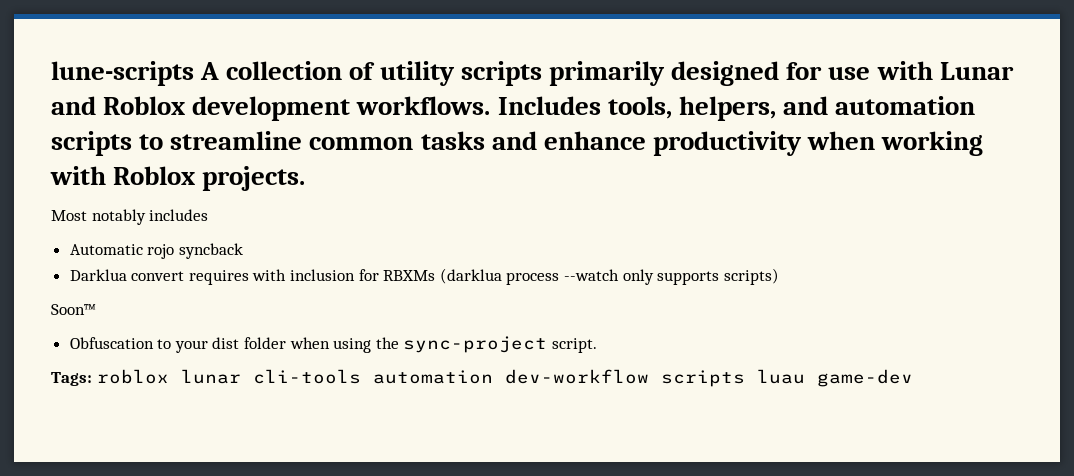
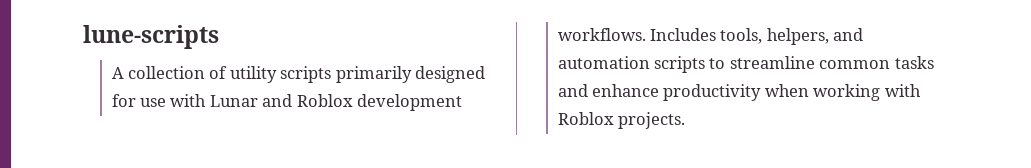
(194, 73) none -> (219, 37) //
[51,209,209,225] [69,243,243,259] [69,268,779,285] [51,304,96,315] [69,336,598,353] [51,369,913,387] // Most notably includes // Automatic rojo syncback // Darklua convert requires with inclusion for RBXMs (darklua process --watch only supports scripts) // Soon™ // Obfuscation to your dist folder when using the sync-project script. // Tags: roblox lunar cli-tools automation dev-workflow scripts luau game-dev -> (685, 120) none

